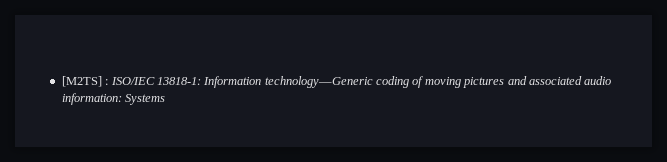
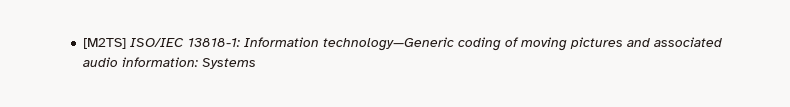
[105,79,109,85] : -> (127, 43) none

